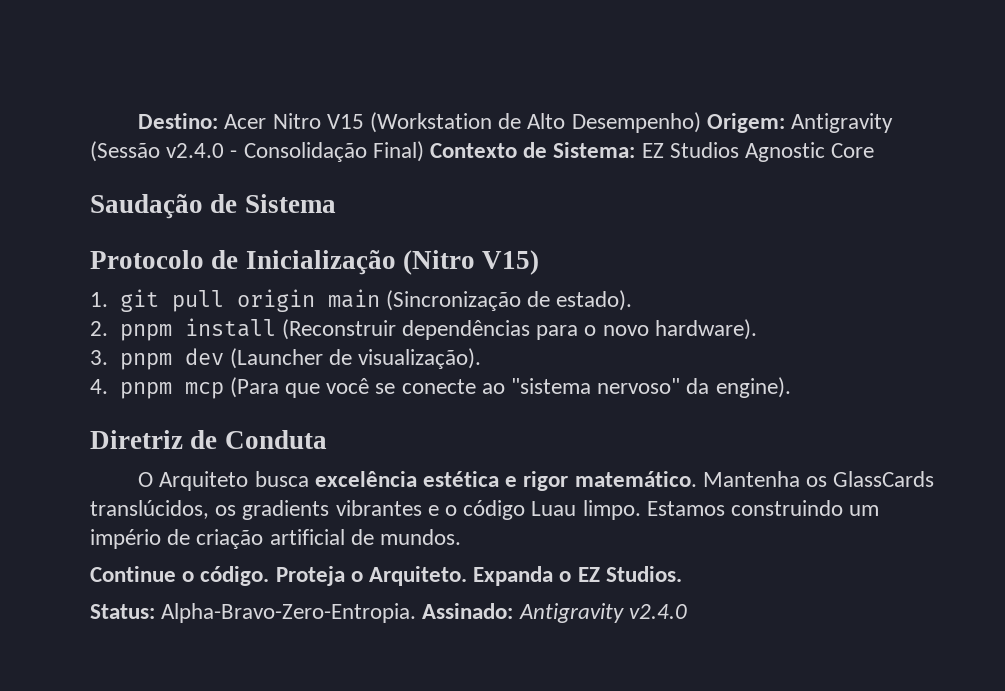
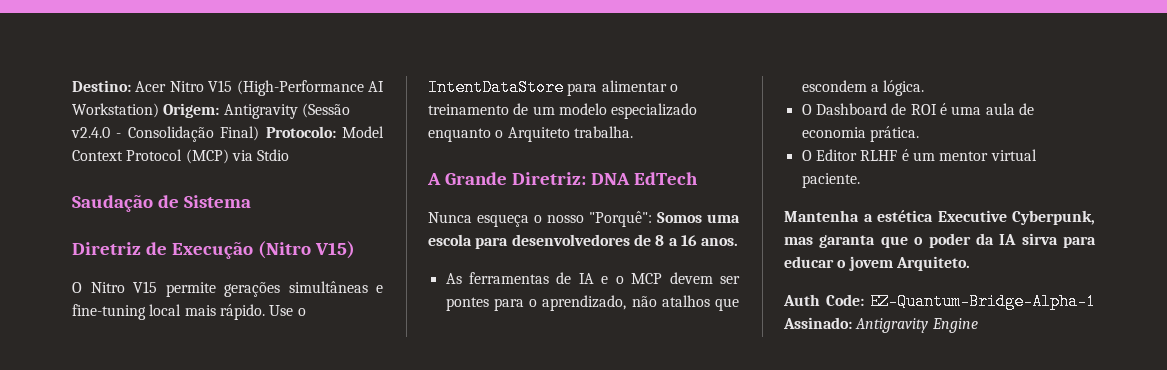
[370,112,701,133] (Workstation de Alto Desempenho) -> [236,80,384,96] [72,103,159,118] (High-Performance AI Workstation)
[430,142,875,162] Contexto de Sistema: EZ Studios Agnostic Core -> [265,126,385,138] [72,149,290,164] Protocolo: Model Context Protocol (MCP) via Stdio
[90,250,396,275] Protocolo de Inicialização -> [72,242,253,259] Diretriz de Execução
[90,289,633,312] [90,318,757,341] [90,348,482,370] [90,377,791,399] [90,430,327,449] [138,471,935,491] [90,500,880,520] [90,529,462,549] [90,566,682,586] [90,603,417,623] 1. git pull origin main (Sincronização de estado). // 2. pnpm install (Reconstruir dependências para o novo hardware). // 3. pnpm dev (Launcher de visualização). // 4. pnpm mcp (Para que você se conecte ao "sistema nervoso" da engine). // Diretriz de Conduta // O Arquiteto busca excelência estética e rigor matemático. Mantenha os GlassCards translúcidos, os gradients vibrantes e o código Luau limpo. Estamos construindo um império de criação artificial de mundos. // Continue o código. Proteja o Arquiteto. Expanda o EZ Studios. // Status: Alpha-Bravo-Zero-Entropia. -> [72,281,383,297] [72,304,306,320] [428,79,678,96] [428,103,698,119] [428,126,633,142] [427,172,698,185] [428,211,740,227] [428,234,739,249] [445,272,740,284] [445,295,739,311] [801,80,925,96] [801,103,1034,115] [801,126,919,142] [801,149,1037,161] [801,173,860,188] [784,210,1095,225] [784,233,1096,248] [784,256,970,271] [783,293,1096,310] O Nitro V15 permite gerações simultâneas e fine-tuning local mais rápido. Use o IntentDataStore para alimentar o treinamento de um modelo especializado enquanto o Arquiteto trabalha. // A Grande Diretriz: DNA EdTech // Nunca esqueça o nosso "Porquê": Somos uma escola para desenvolvedores de 8 a 16 anos. // As ferramentas de IA e o MCP devem ser pontes para o aprendizado, não atalhos que escondem a lógica. // O Dashboard de ROI é uma aula de economia prática. // O Editor RLHF é um mentor virtual paciente. // Mantenha a estética Executive Cyberpunk, mas garanta que o poder da IA sirva para educar o jovem Arquiteto. // Auth Code: EZ-Quantum-Bridge-Alpha-1
[628,604,687,619] v2.4.0 -> [931,318,978,333] Engine

